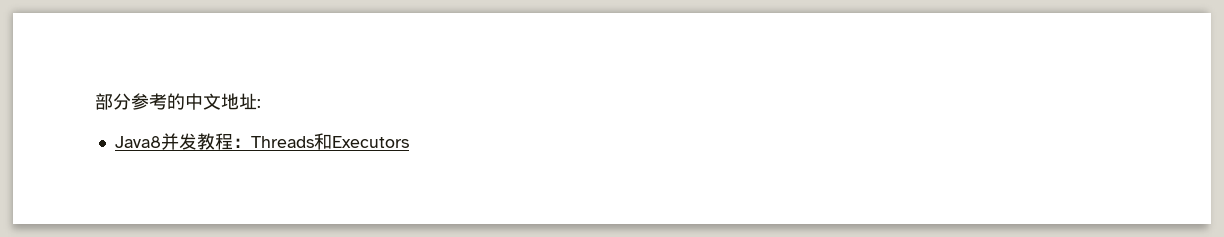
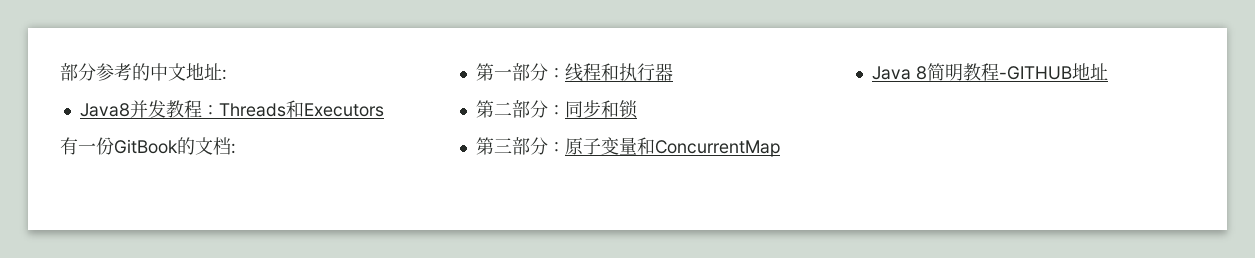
(409, 142) none -> [60,137,236,155] [475,63,673,82] [475,100,638,119] [475,137,780,157] [871,63,1108,81] // 有一份GitBook的文档: // 第一部分：线程和执行器 // 第二部分：同步和锁 // 第三部分：原子变量和ConcurrentMap // Java 8简明教程-GITHUB地址

